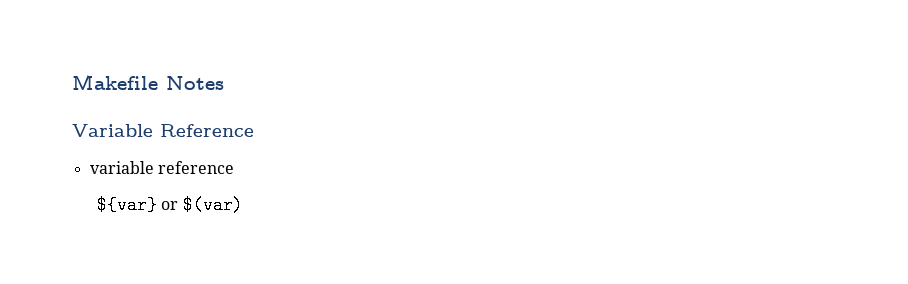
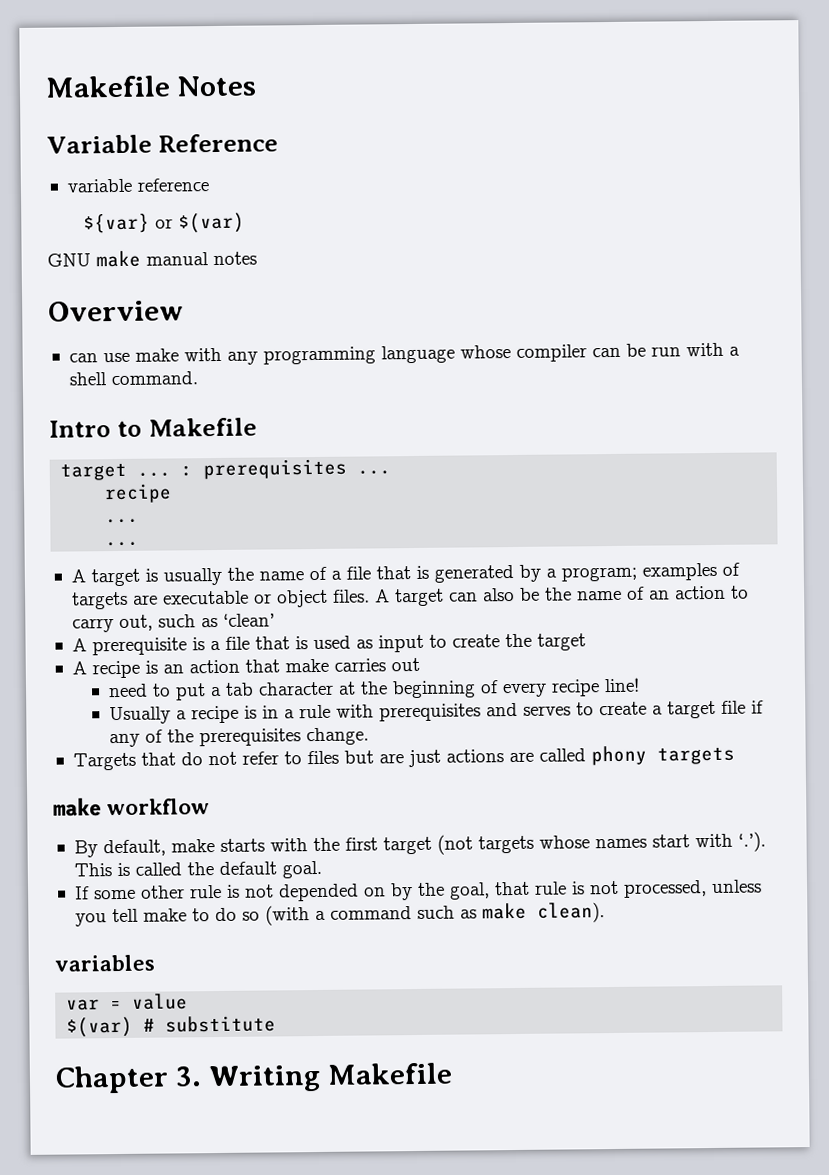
(243, 205) none -> [47,250,257,268] [48,300,184,322] [68,342,740,365] [68,371,198,386] [49,417,257,438] [60,458,392,481] [104,483,173,504] [105,518,140,524] [105,541,140,547] [70,562,740,587] [71,585,749,610] [71,613,275,633] [71,633,586,656] [71,657,420,679] [107,677,640,701] [108,700,764,725] [108,727,369,748] [72,745,735,771] [53,797,210,817] [73,831,766,858] [73,860,322,879] [74,879,762,902] [74,902,605,927] [54,954,155,972] [66,993,189,1011] [66,1015,277,1038] [55,1062,453,1094] // GNU make manual notes // Overview // can use make with any programming language whose compiler can be run with a shell command. // Intro to Makefile // target ... : prerequisites ... // recipe // ... // ... // A target is usually the name of a file that is generated by a program; examples of targets are executable or object files. A target can also be the name of an action to carry out, such as ‘clean’ // A prerequisite is a file that is used as input to create the target // A recipe is an action that make carries out // need to put a tab character at the beginning of every recipe line! // Usually a recipe is in a rule with prerequisites and serves to create a target file if any of the prerequisites change. // Targets that do not refer to files but are just actions are called phony targets // make workflow // By default, make starts with the first target (not targets whose names start with ‘.’). This is called the default goal. // If some other rule is not depended on by the goal, that rule is not processed, unless you tell make to do so (with a command such as make clean). // variables // var = value // $(var) # substitute // Chapter 3. Writing Makefile

